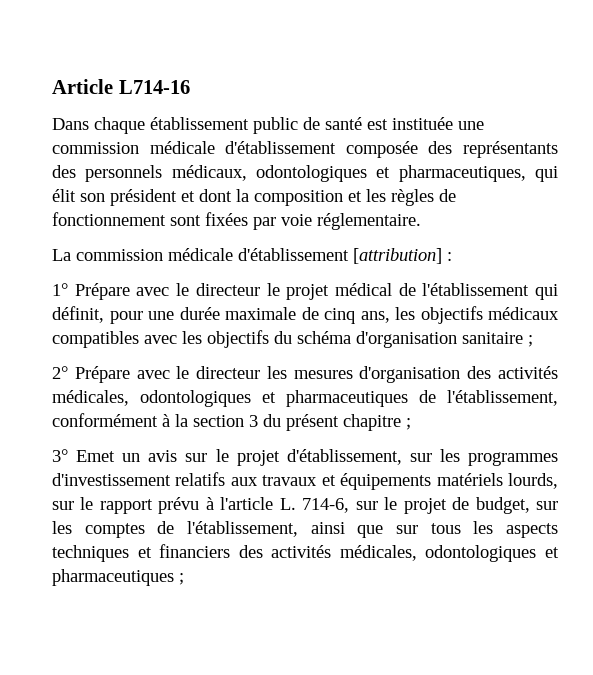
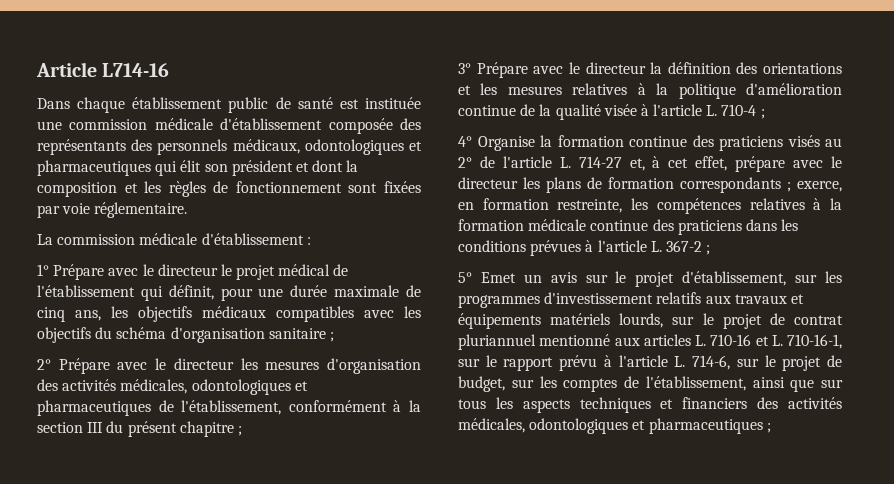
[398,165,526,182] pharmaceutiques, -> [37,160,151,176] pharmaceutiques
[353,248,442,264] [attribution] -> (304, 239) none
[249,415,258,427] 3 -> [87,422,104,433] III
(68, 455) none -> [476,62,842,78] [458,83,842,99] [458,104,765,120] [458,135,842,151] [458,156,842,172] [458,177,842,193] [458,198,842,214] [458,219,799,235] [458,240,711,256] [458,272,472,283] Prépare avec le directeur la définition des orientations et les mesures relatives à la politique d'amélioration continue de la qualité visée à l'article L. 710-4 ; // 4° Organise la formation continue des praticiens visés au 2° de l'article L. 714-27 et, à cet effet, prépare avec le directeur les plans de formation correspondants ; exerce, en formation restreinte, les compétences relatives à la formation médicale continue des praticiens dans les conditions prévues à l'article L. 367-2 ; // 5°
(94, 503) none -> [722,313,843,329] [458,334,842,350] [458,355,497,367] projet de contrat pluriannuel mentionné aux articles L. 710-16 et L. 710-16-1, sur le

